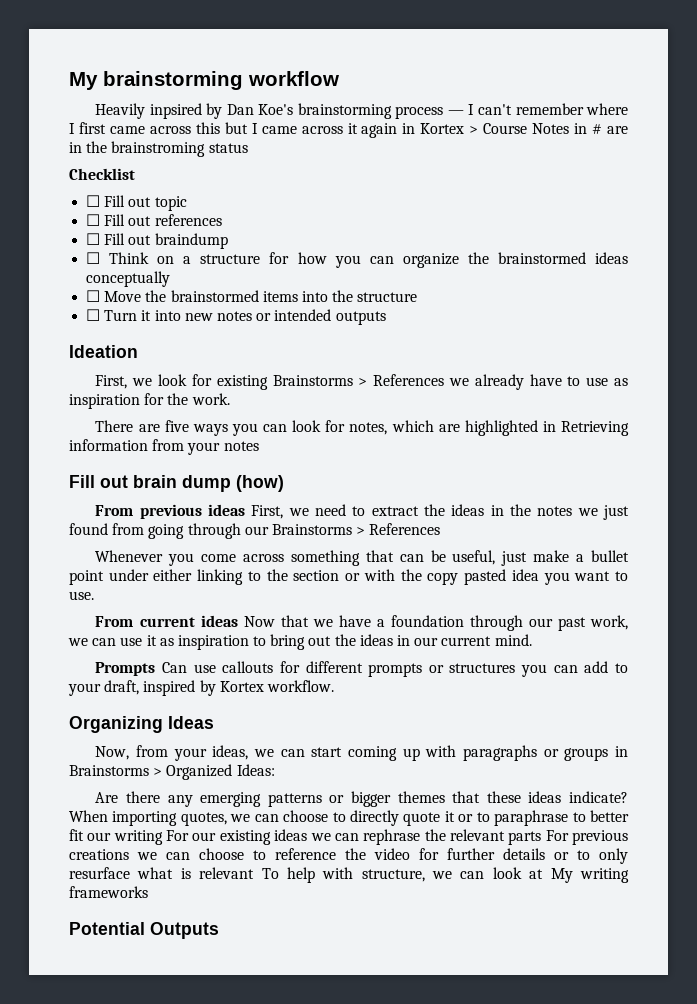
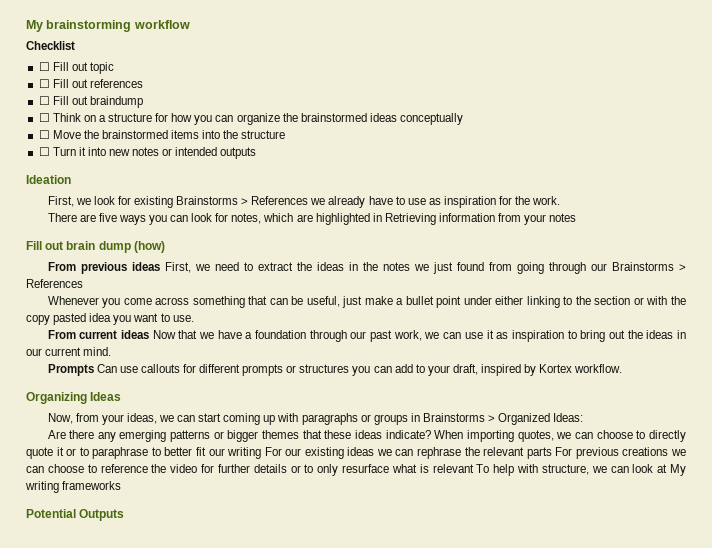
[95,103,628,119] [69,122,629,138] [69,141,248,157] // Heavily inpsired by Dan Koe's brainstorming process — I can't remember where I first came across this but I came across it again in Kortex > Course Notes in # are in the brainstroming status -> (190, 24) none

